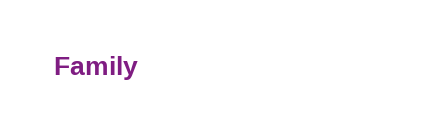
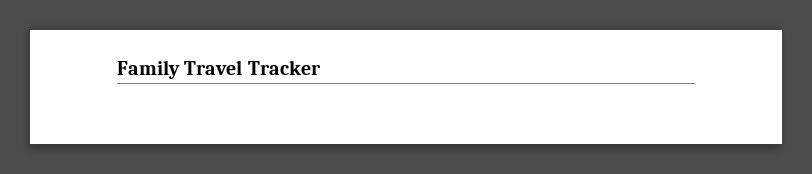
(138, 68) none -> [184,60,321,75] Travel Tracker

